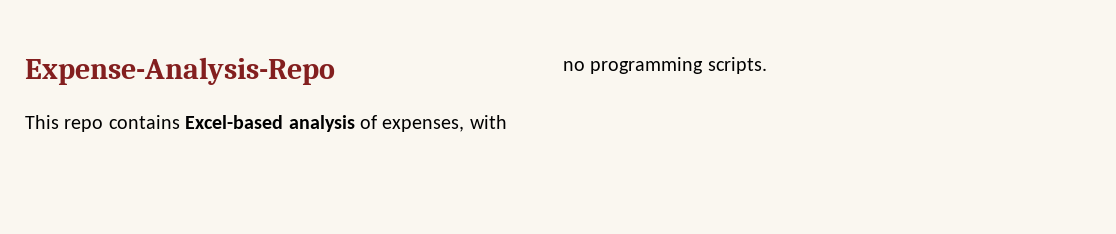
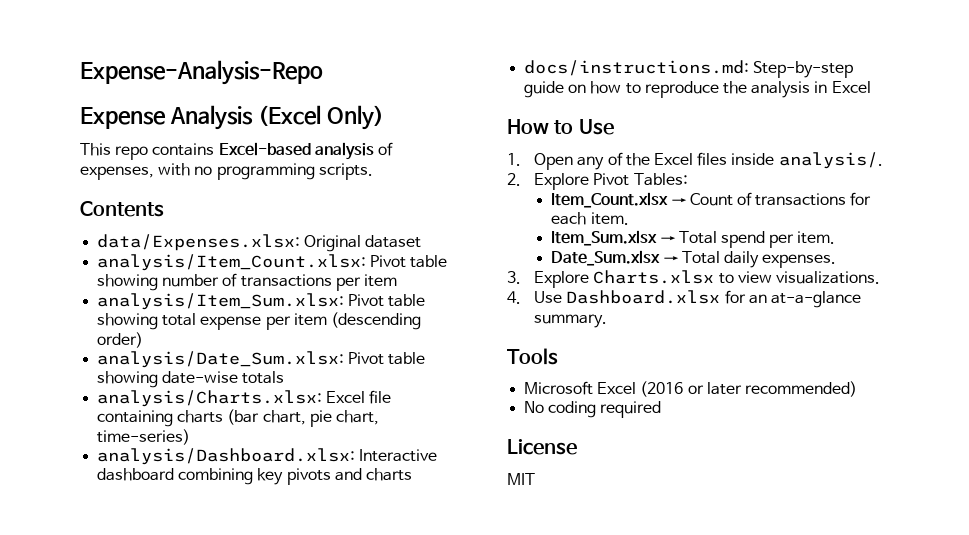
(335, 71) none -> [80,105,384,130] // Expense Analysis (Excel Only)
(767, 65) none -> [80,201,164,217] [97,234,422,252] [97,254,448,271] [97,273,397,291] [97,293,426,310] [97,312,421,330] [97,332,144,348] [97,351,426,368] [97,371,285,388] [97,390,392,407] [97,409,379,427] [97,429,191,445] [97,448,438,465] [97,468,412,485] [524,60,854,78] [524,81,871,98] [507,119,614,135] [507,152,883,170] [507,173,688,190] [551,192,872,208] [551,212,629,225] [551,230,836,248] [551,250,837,268] [507,270,881,288] [507,290,862,308] [534,314,608,328] [507,348,558,365] [524,381,857,397] [524,401,662,418] [507,439,577,455] [507,473,535,485] // Contents // data/Expenses.xlsx: Original dataset // analysis/Item_Count.xlsx: Pivot table showing number of transactions per item // analysis/Item_Sum.xlsx: Pivot table showing total expense per item (descending order) // analysis/Date_Sum.xlsx: Pivot table showing date-wise totals // analysis/Charts.xlsx: Excel file containing charts (bar chart, pie chart, time-series) // analysis/Dashboard.xlsx: Interactive dashboard combining key pivots and charts // docs/instructions.md: Step-by-step guide on how to reproduce the analysis in Excel // How to Use // 1. Open any of the Excel files inside analysis/. // 2. Explore Pivot Tables: // Item_Count.xlsx → Count of transactions for each item. // Item_Sum.xlsx → Total spend per item. // Date_Sum.xlsx → Total daily expenses. // 3. Explore Charts.xlsx to view visualizations. // 4. Use Dashboard.xlsx for an at-a-glance summary. // Tools // Microsoft Excel (2016 or later recommended) // No coding required // License // MIT

